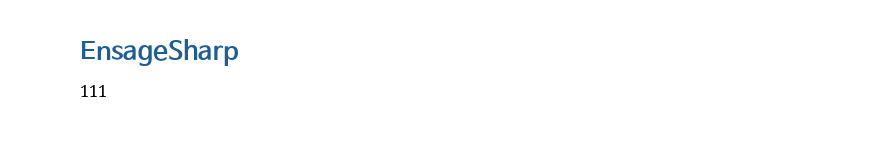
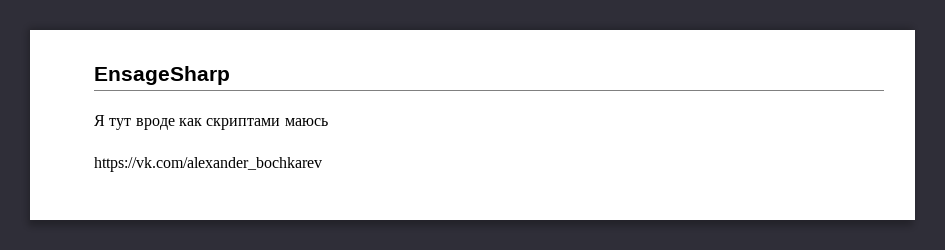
[80,85,107,97] 111 -> [94,115,328,130] [94,157,322,172] Я тут вроде как скриптами маюсь // https://vk.com/alexander_bochkarev

